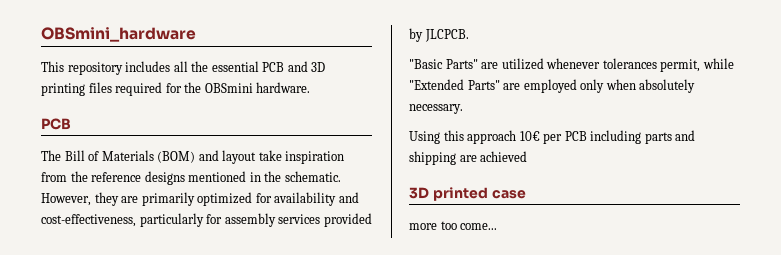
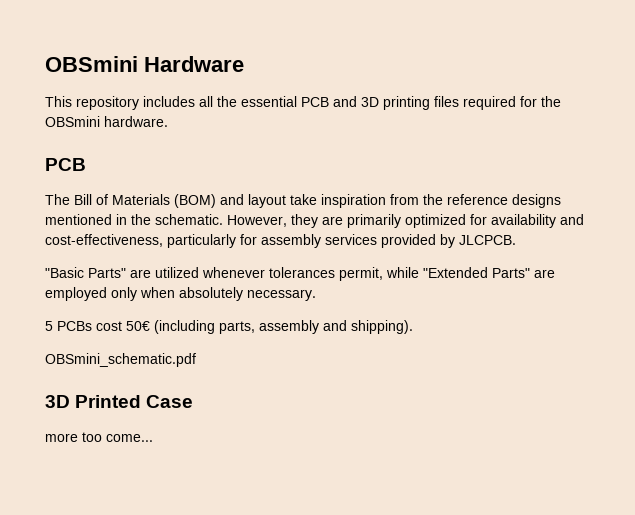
[41,27,196,42] OBSmini_hardware -> [45,56,244,72] OBSmini Hardware
[409,130,696,144] [409,151,528,165] [409,187,526,201] Using this approach 10€ per PCB including parts and shipping are achieved // 3D printed case -> [45,320,413,334] [45,353,196,367] [45,395,194,408] 5 PCBs cost 50€ (including parts, assembly and shipping). // OBSmini_schematic.pdf // 3D Printed Case

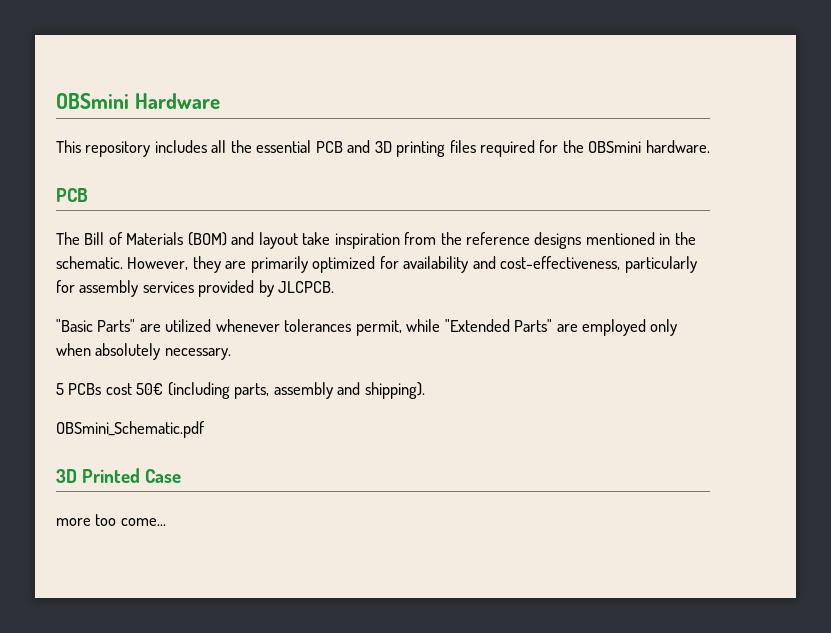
[45,353,196,367] OBSmini_schematic.pdf -> [56,421,205,438] OBSmini_Schematic.pdf

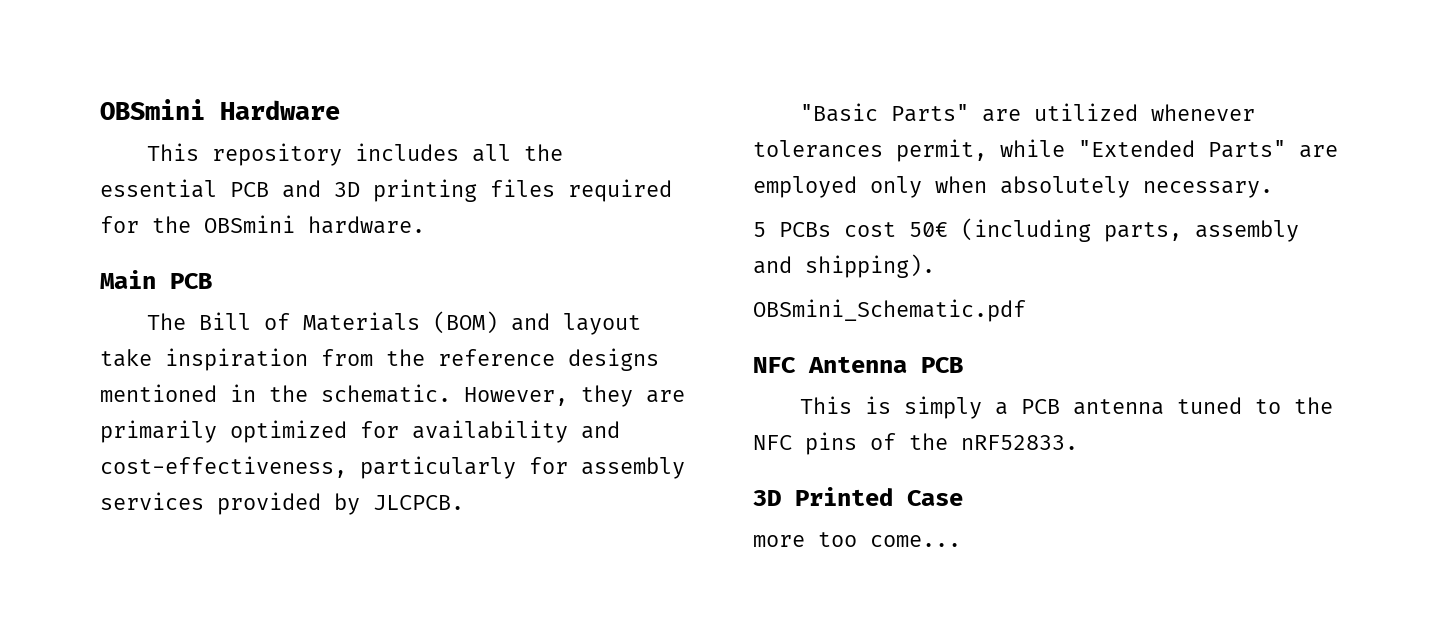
(710, 146) none -> [100,270,156,289] Main
(205, 429) none -> [753,356,963,373] [800,396,1334,419] [753,432,1078,455] // NFC Antenna PCB // This is simply a PCB antenna tuned to the NFC pins of the nRF52833.

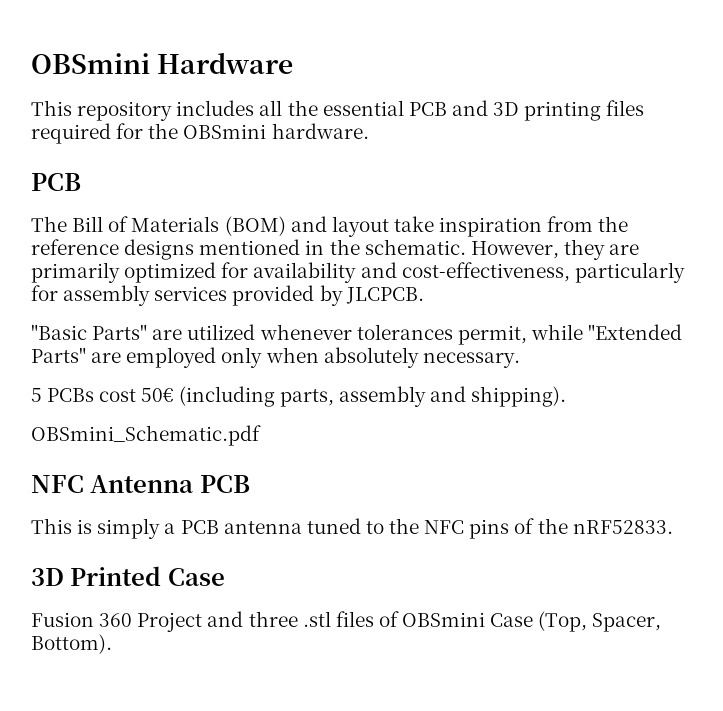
[100,270,156,289] Main -> (369, 131) none
[753,532,961,547] more too come... -> [31,611,662,632] [31,634,112,654] Fusion 360 Project and three .stl files of OBSmini Case (Top, Spacer, Bottom).

